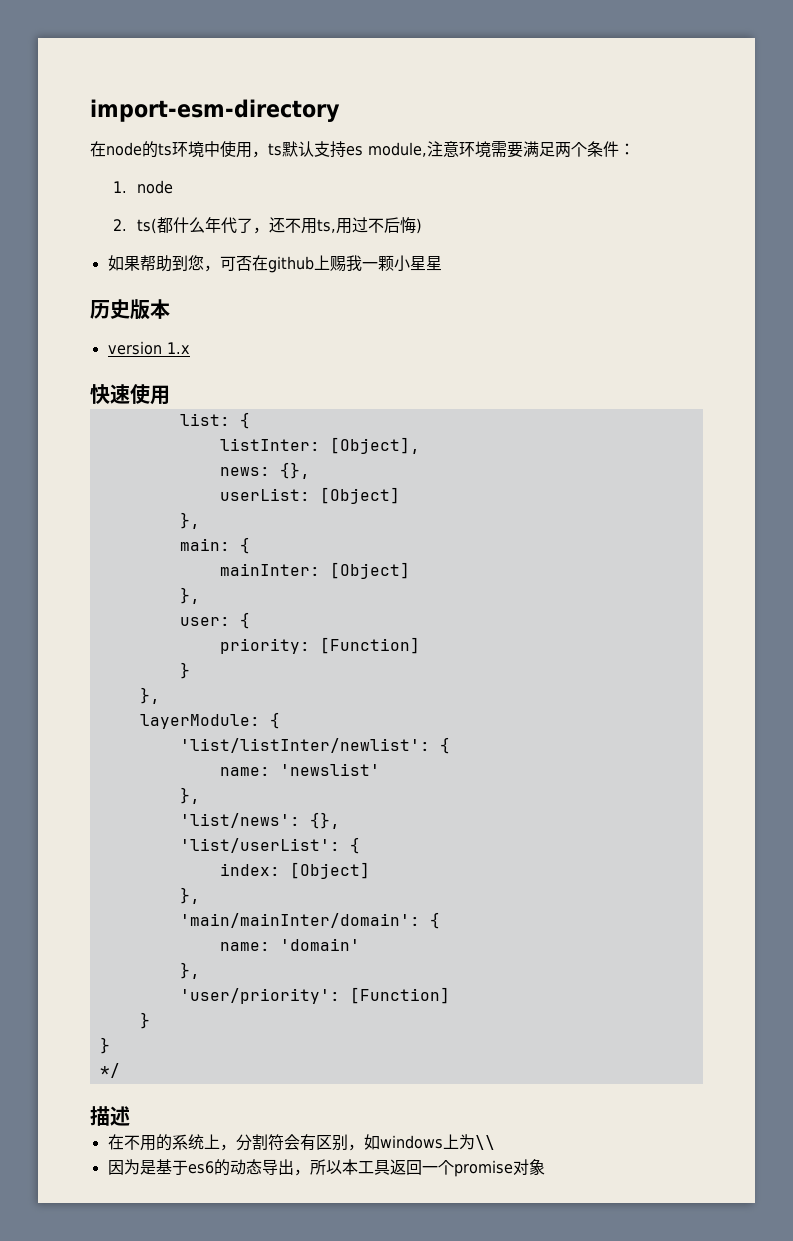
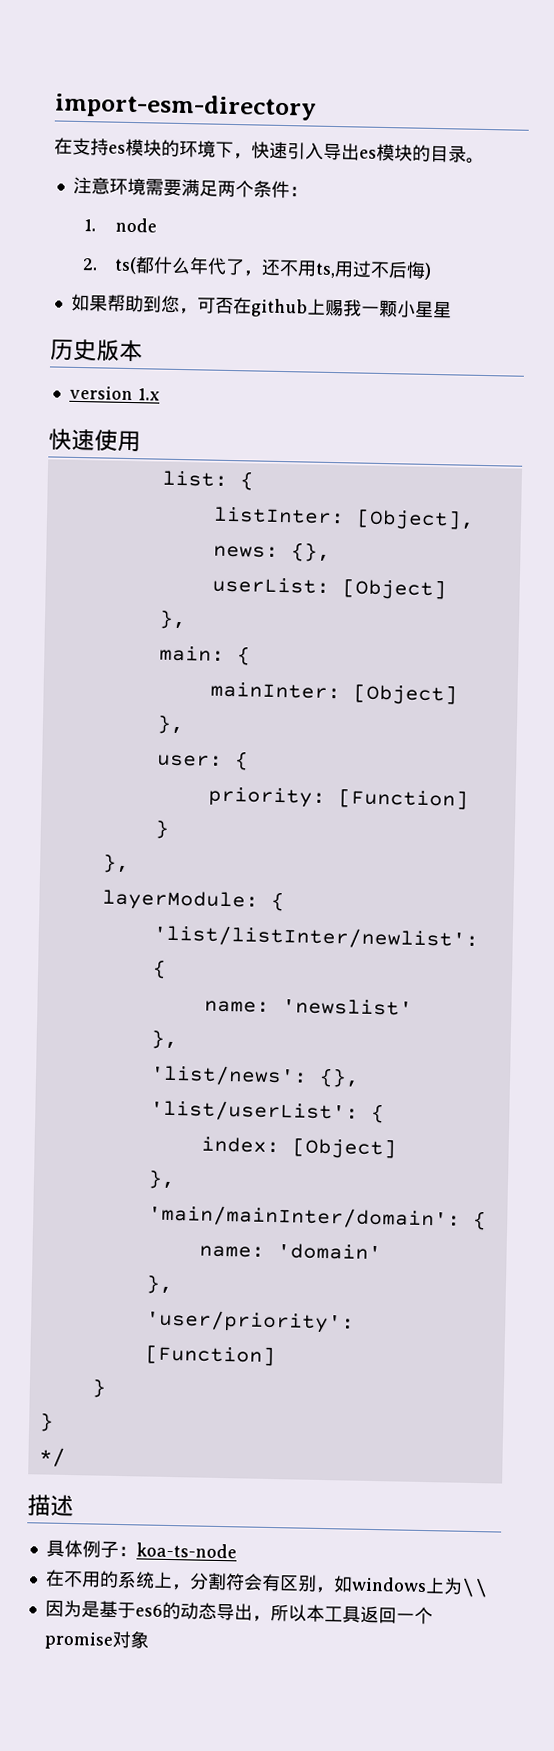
[106,141,427,158] node的ts环境中使用，ts默认支持es module, -> [72,137,485,164] 支持es模块的环境下，快速引入导出es模块的目录。 //
(130, 1116) none -> [45,1539,237,1559] // 具体例子：koa-ts-node

